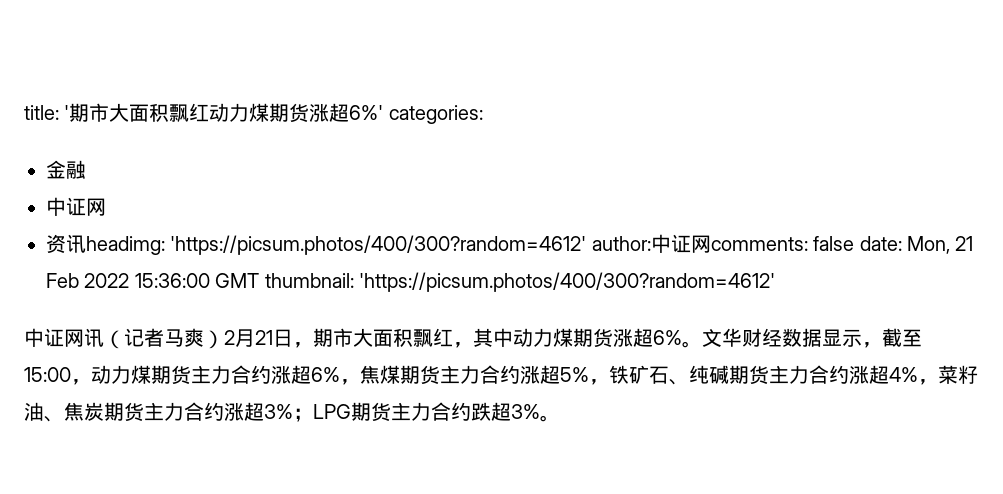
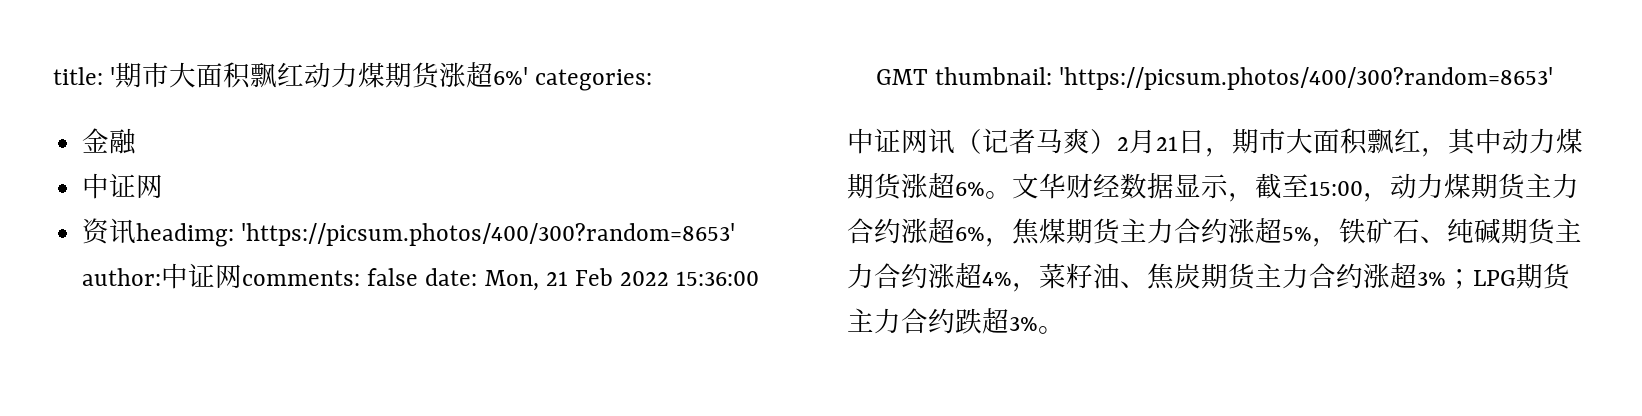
[170,235,587,255] 'https://picsum.photos/400/300?random=4612' -> [241,223,736,246] 'https://picsum.photos/400/300?random=8653'
[359,272,775,292] 'https://picsum.photos/400/300?random=4612' -> [1059,67,1554,90] 'https://picsum.photos/400/300?random=8653'

